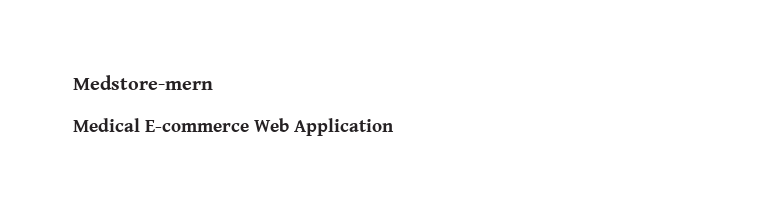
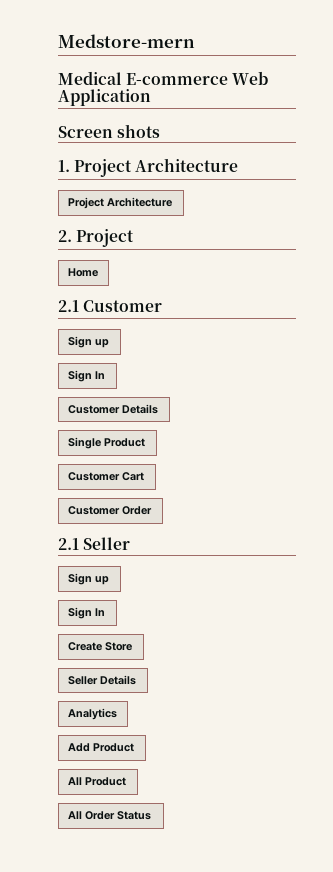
(394, 127) none -> [58,124,161,138] [58,158,239,177] [67,197,172,209] [58,229,135,247] [67,268,98,277] [58,300,163,312] [67,336,109,348] [67,370,105,382] [67,404,158,414] [67,437,145,449] [67,472,144,481] [67,506,152,515] [58,537,131,550] [67,573,109,585] [67,607,105,619] [67,642,132,651] [67,675,136,685] [67,708,117,720] [67,743,134,752] [67,777,126,786] [67,811,151,820] // Screen shots // 1. Project Architecture // Project Architecture // 2. Project // Home // 2.1 Customer // Sign up // Sign In // Customer Details // Single Product // Customer Cart // Customer Order // 2.1 Seller // Sign up // Sign In // Create Store // Seller Details // Analytics // Add Product // All Product // All Order Status

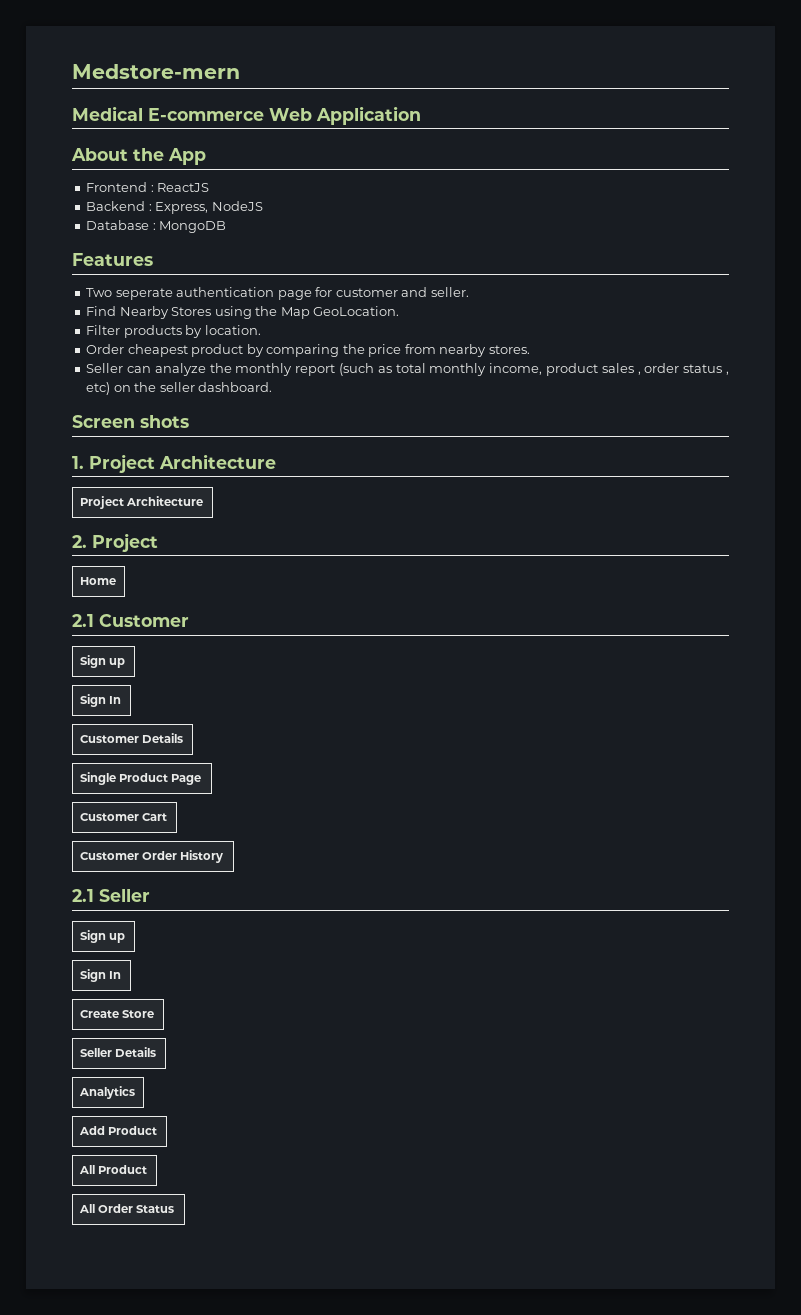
(151, 97) none -> [71,148,206,165] [86,182,210,192] [86,201,263,214] [86,220,227,233] [72,253,153,266] [86,287,469,300] [86,306,400,319] [86,325,261,338] [86,344,530,357] [86,363,730,376] [86,382,273,395] // About the App // Frontend : ReactJS // Backend : Express, NodeJS // Database : MongoDB // Features // Two seperate authentication page for customer and seller. // Find Nearby Stores using the Map GeoLocation. // Filter products by location. // Order cheapest product by comparing the price from nearby stores. // Seller can analyze the monthly report (such as total monthly income, product sales , order status , etc) on the seller dashboard.
(145, 442) none -> [170,774,201,785] Page
(152, 510) none -> [179,850,223,863] History

